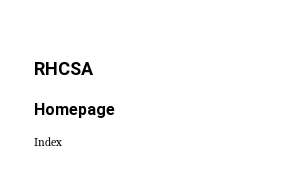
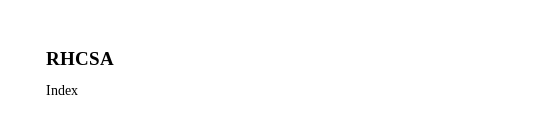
[34,103,115,118] // Homepage -> (114, 58) none

